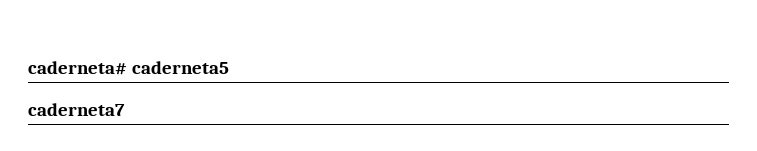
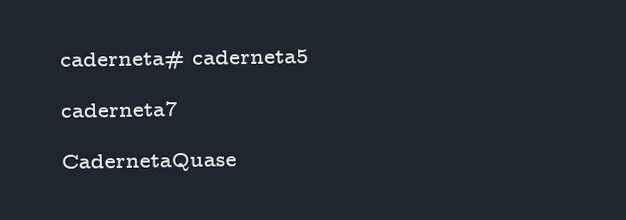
(125, 109) none -> [61,152,237,173] // CadernetaQuase

